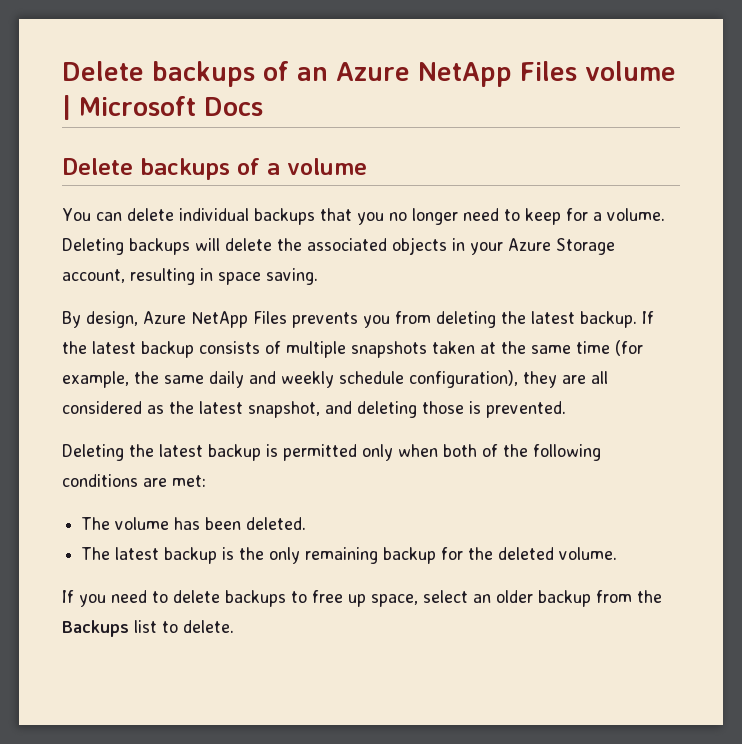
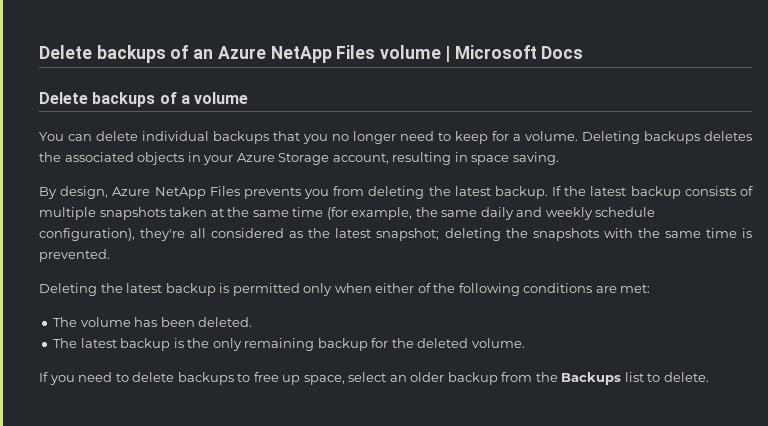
[195,238,272,251] will delete -> [704,131,752,141] deletes
[523,371,586,388] they are -> [140,228,186,241] they're
[248,401,464,418] snapshot, and deleting those -> [376,228,737,241] snapshot; deleting the snapshots with the same time
[443,444,477,457] both -> [375,283,415,293] either

